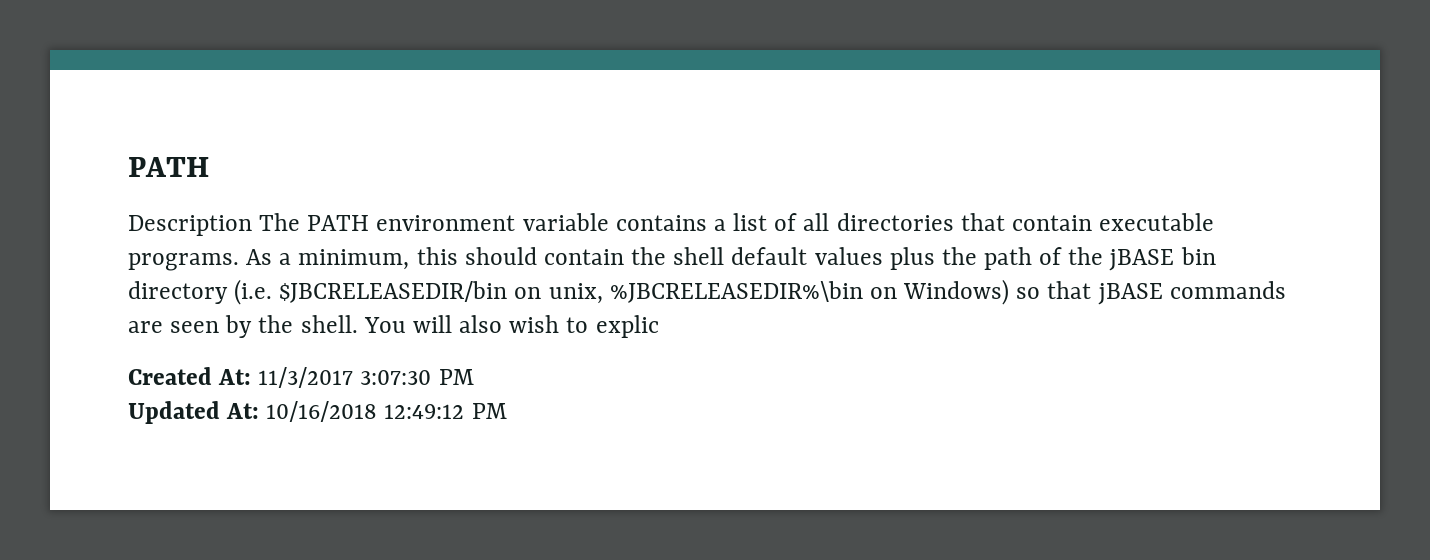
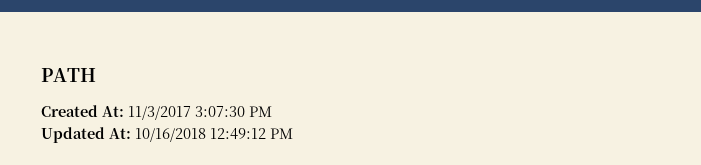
[128,157,209,177] [128,213,1215,236] [128,247,1216,271] [128,279,1286,305] [128,315,659,338] PATH // Description The PATH environment variable contains a list of all directories that contain executable programs. As a minimum, this should contain the shell default values plus the path of the jBASE bin directory (i.e. $JBCRELEASEDIR/bin on unix, %JBCRELEASEDIR%\bin on Windows) so that jBASE commands are seen by the shell. You will also wish to explic -> [41,68,96,82] PATH

